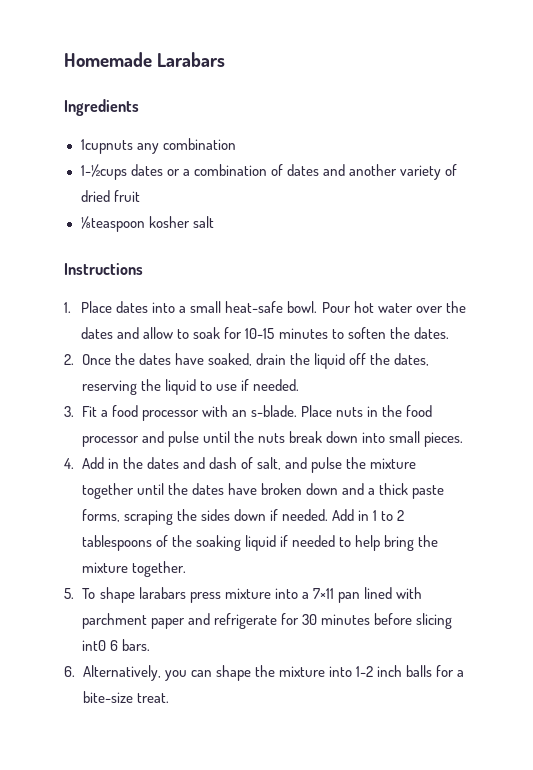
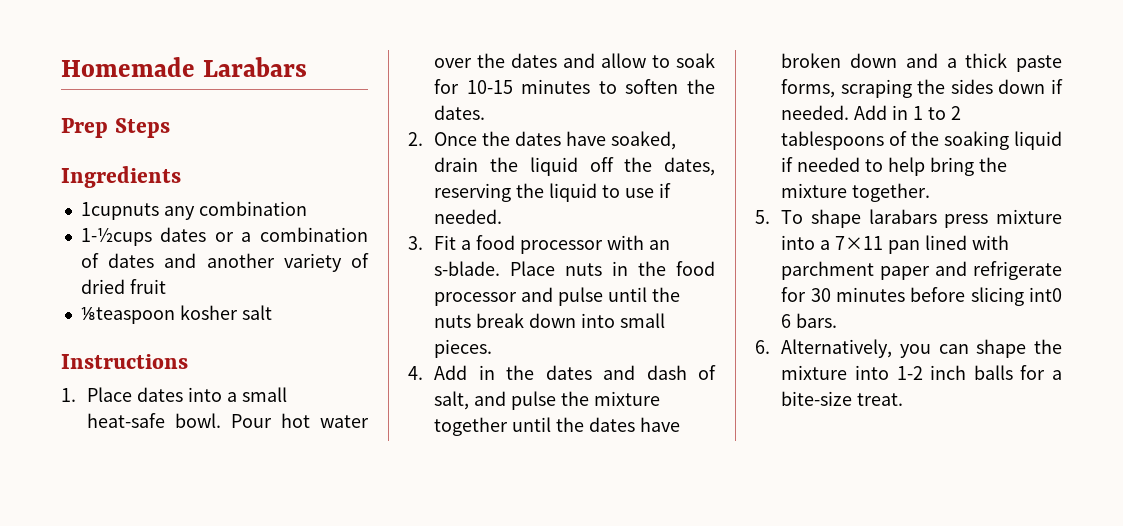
(226, 59) none -> [61,118,170,138] // Prep Steps

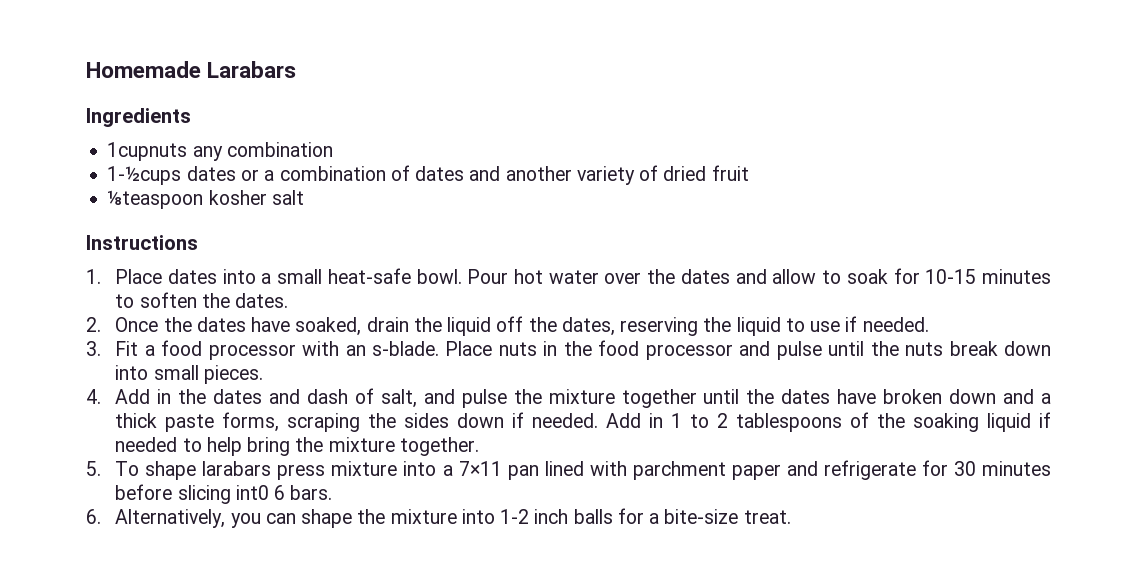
[61,118,170,138] // Prep Steps -> (297, 69) none

